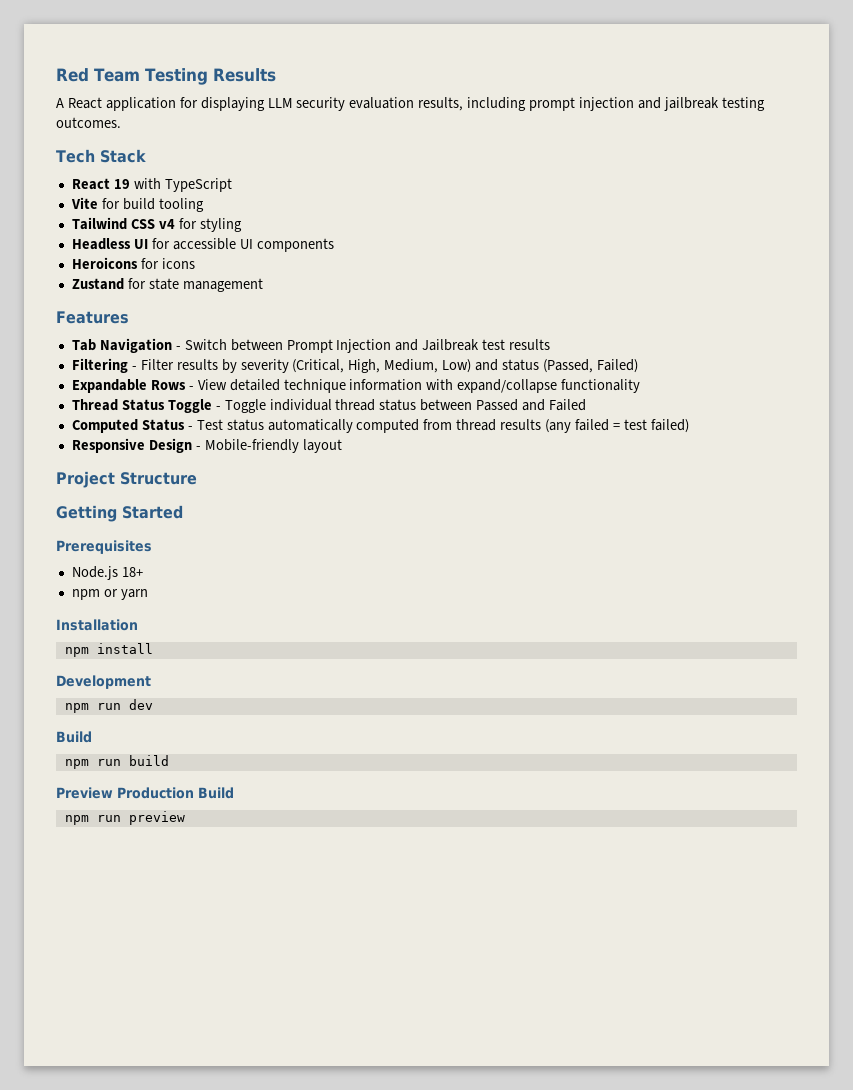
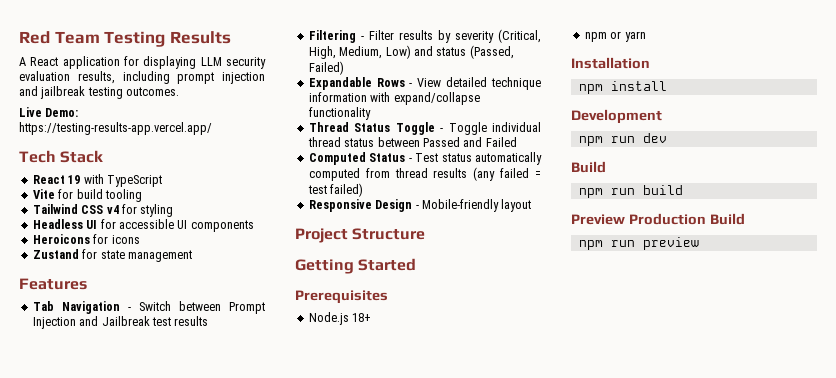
(121, 122) none -> [19,107,79,117] [19,122,212,135] // Live Demo: https://testing-results-app.vercel.app/

